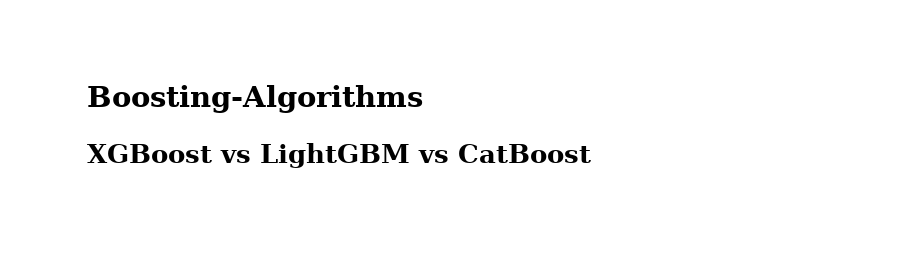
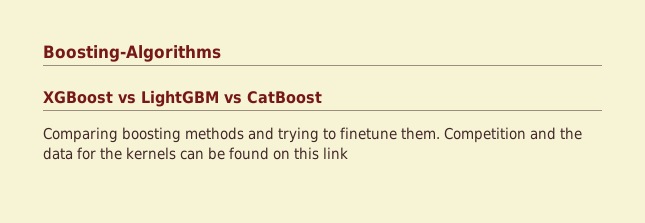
(591, 153) none -> [43,127,582,143] [43,147,348,160] // Comparing boosting methods and trying to finetune them. Competition and the data for the kernels can be found on this link

